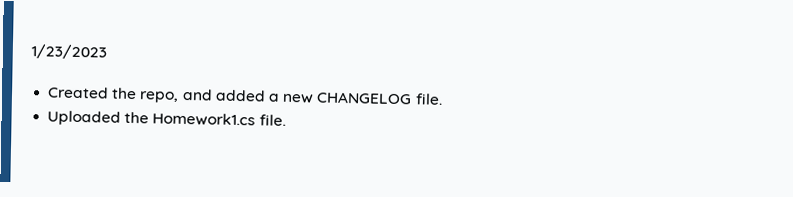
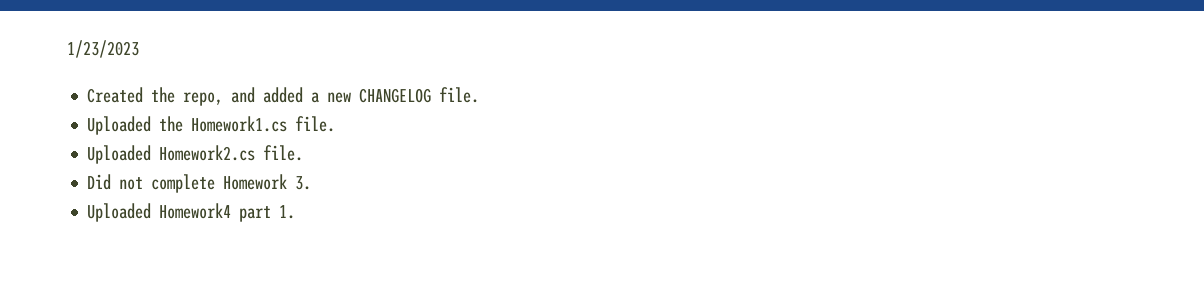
(286, 120) none -> [87,145,304,164] [87,174,312,193] [87,203,296,222] // Uploaded Homework2.cs file. // Did not complete Homework 3. // Uploaded Homework4 part 1.

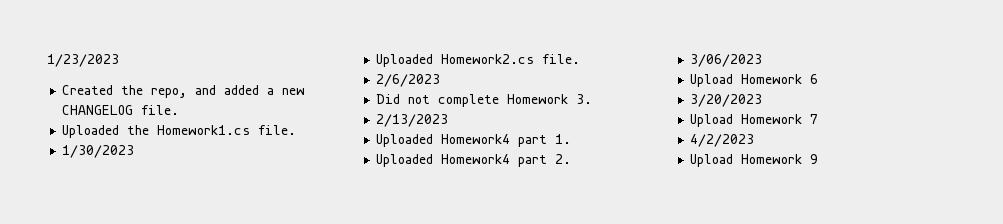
(336, 124) none -> [62,145,135,158] // 1/30/2023
(304, 153) none -> [376,74,441,87] // 2/6/2023
(312, 183) none -> [376,114,449,127] // 2/13/2023
(296, 212) none -> [376,154,572,167] [690,54,763,67] [690,74,819,87] [690,94,763,107] [690,114,819,127] [690,134,755,147] [690,154,819,167] // Uploaded Homework4 part 2. // 3/06/2023 // Upload Homework 6 // 3/20/2023 // Upload Homework 7 // 4/2/2023 // Upload Homework 9

